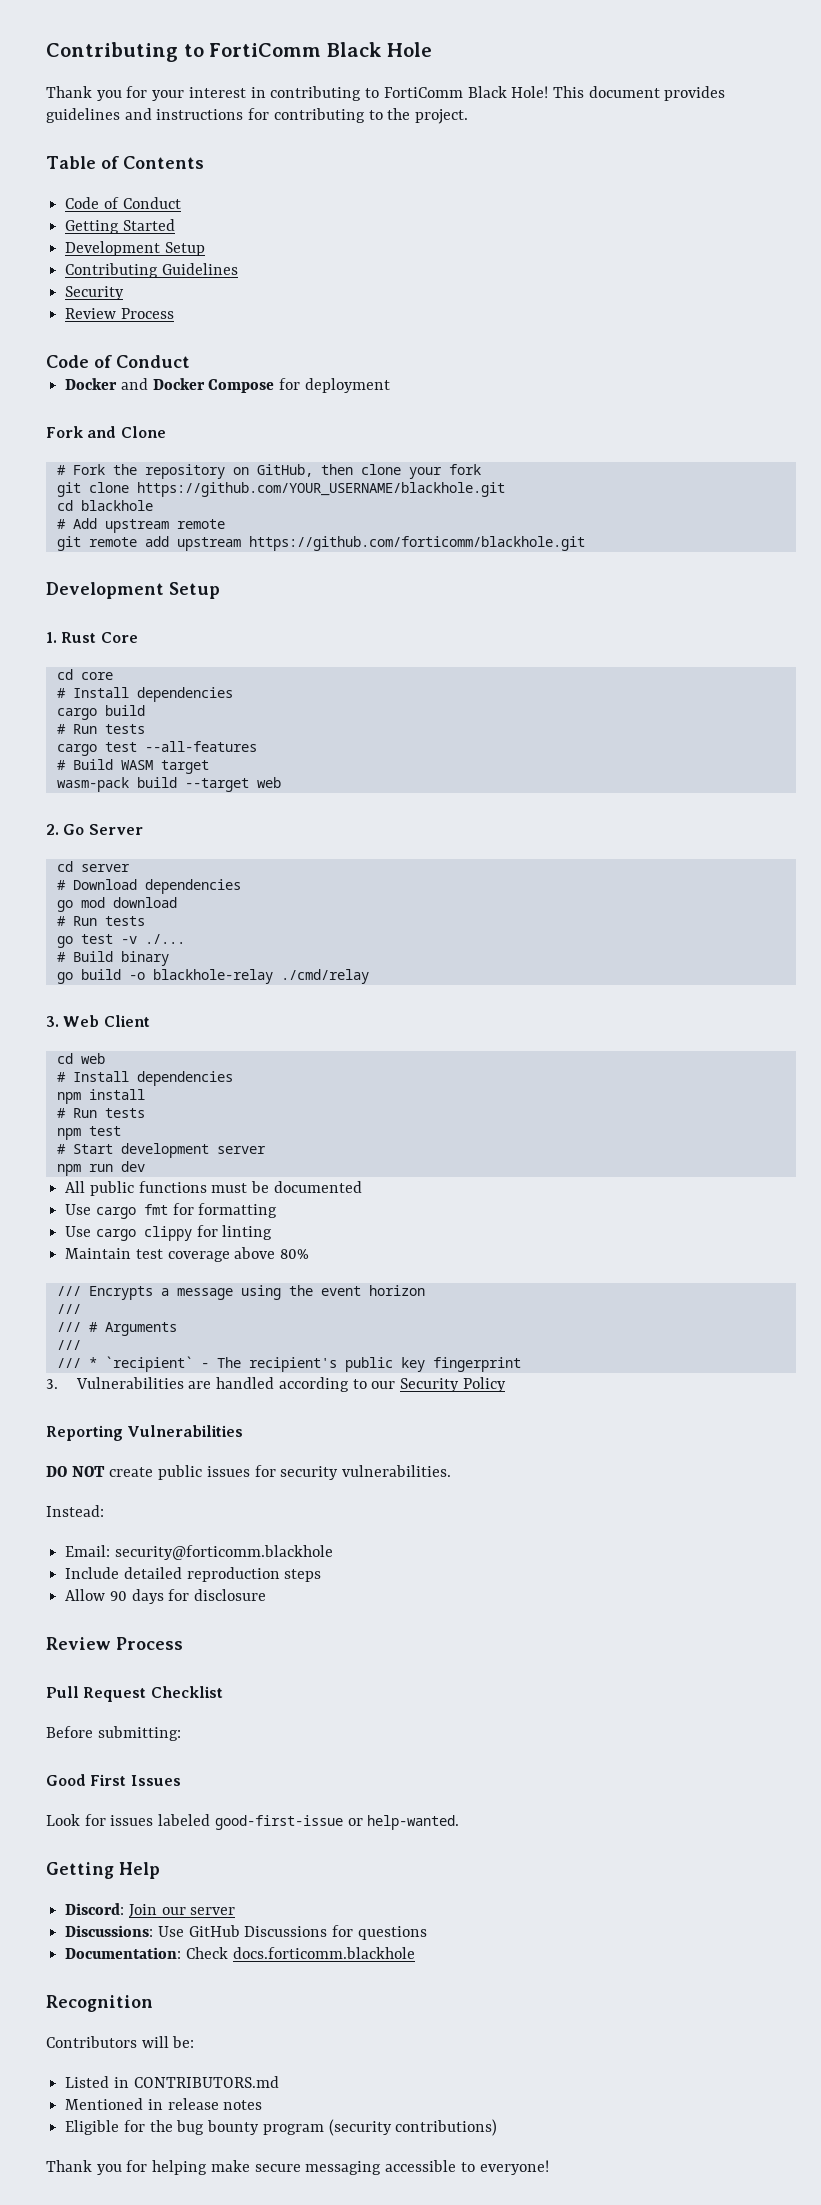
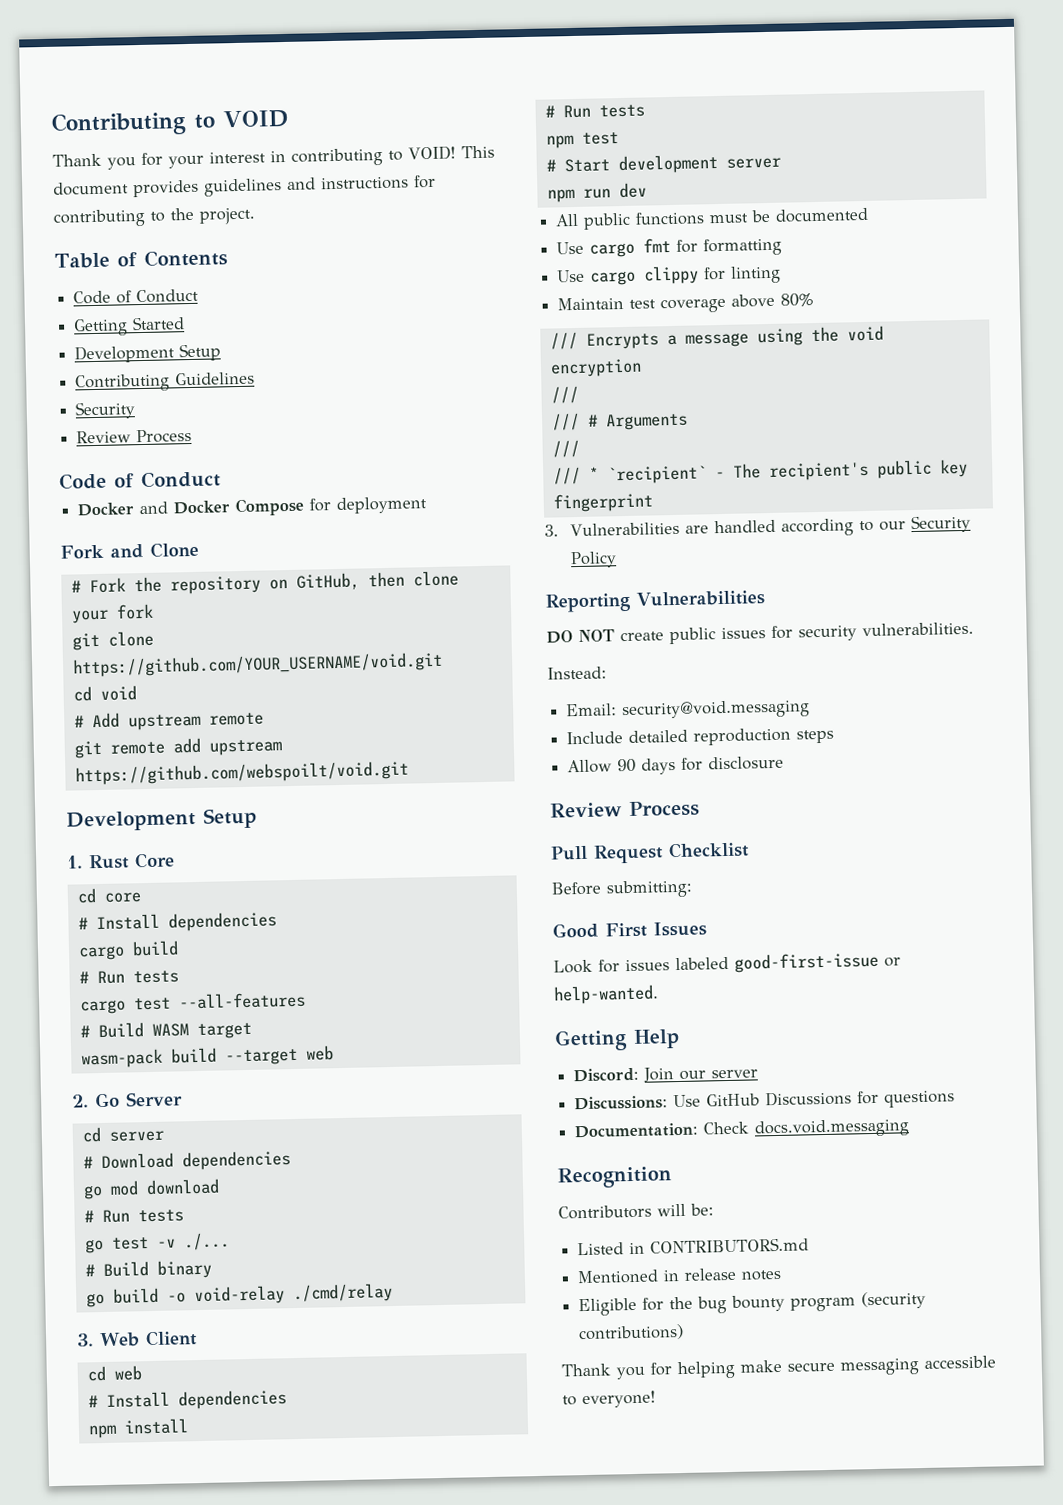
[209,42,433,57] FortiComm Black Hole -> [223,109,289,129] VOID
[383,86,549,98] FortiComm Black Hole! -> [408,145,456,161] VOID!
[136,482,505,497] [56,500,153,511] https://github.com/YOUR_USERNAME/blackhole.git // cd blackhole -> [71,651,443,678] [72,685,137,702] https://github.com/YOUR_USERNAME/void.git // cd void
[248,536,585,551] https://github.com/forticomm/blackhole.git -> [74,760,409,786] https://github.com/webspoilt/void.git
[152,969,273,984] blackhole-relay -> [193,1285,285,1306] void-relay
[320,1285,425,1296] event horizon -> [846,325,884,342] [549,358,642,378] void encryption
[114,1545,333,1560] security@forticomm.blackhole -> [621,699,811,721] security@void.messaging
[232,1947,415,1959] docs.forticomm.blackhole -> [754,1118,911,1139] docs.void.messaging

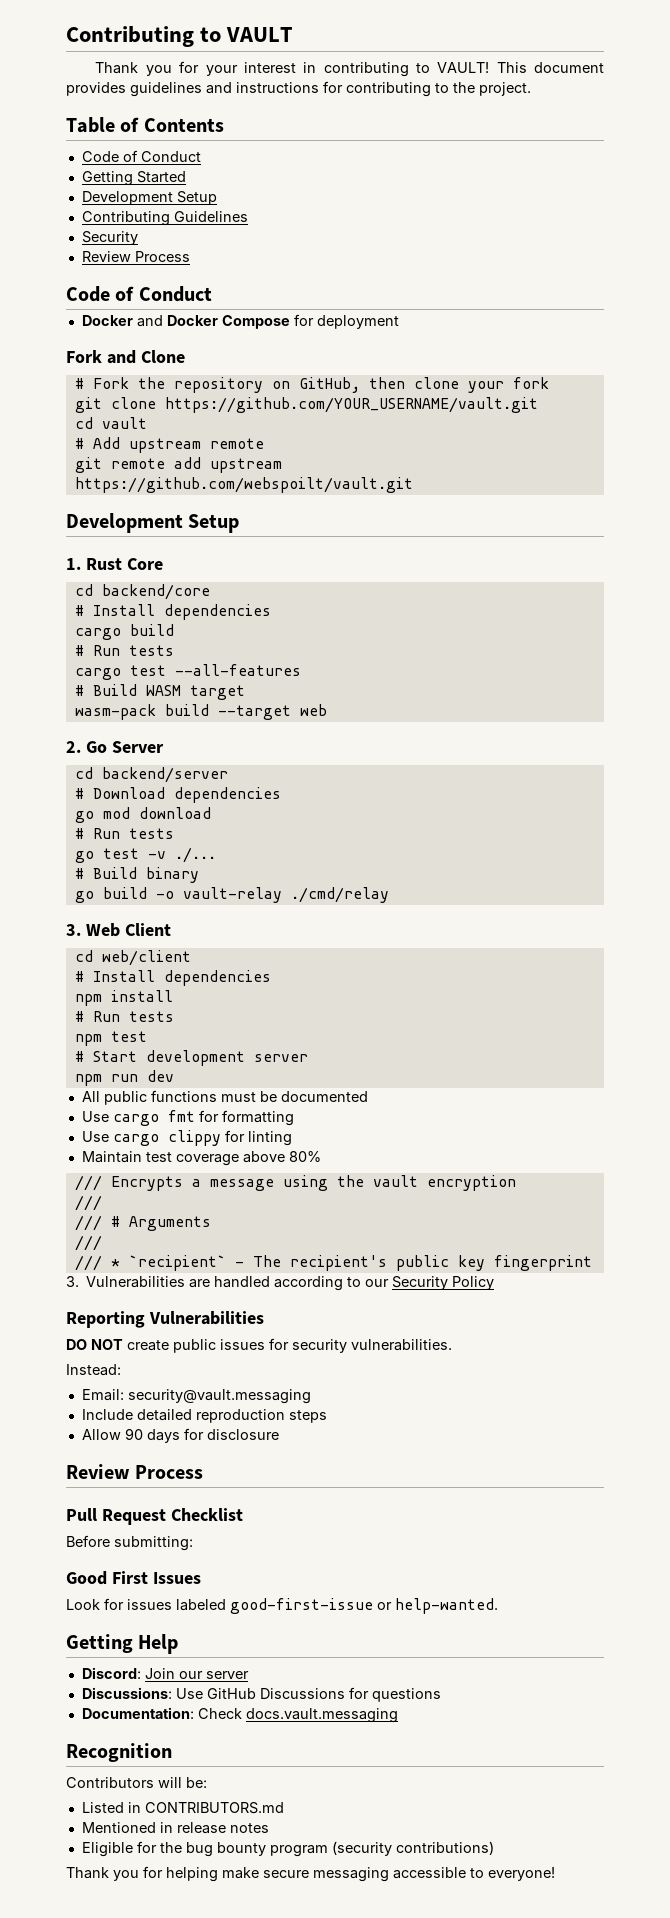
[223,109,289,129] VOID -> [226,27,294,42] VAULT
[408,145,456,161] VOID! -> [437,62,490,73] VAULT!
[71,651,443,678] [72,685,137,702] https://github.com/YOUR_USERNAME/void.git // cd void -> [164,397,538,413] [74,417,147,429] https://github.com/YOUR_USERNAME/vault.git // cd vault
[74,760,409,786] https://github.com/webspoilt/void.git -> [74,477,413,493] https://github.com/webspoilt/vault.git
[103,892,142,903] core -> [101,584,210,600] backend/core
[108,1130,164,1142] server -> [101,767,228,783] backend/server
[193,1285,285,1306] void-relay -> [182,887,282,903] vault-relay
[113,1365,142,1381] web -> [101,950,191,966] web/client
[846,325,884,342] void -> [372,1175,418,1187] vault
[621,699,811,721] security@void.messaging -> [127,1389,311,1404] security@vault.messaging
[754,1118,911,1139] docs.void.messaging -> [245,1708,398,1723] docs.vault.messaging

